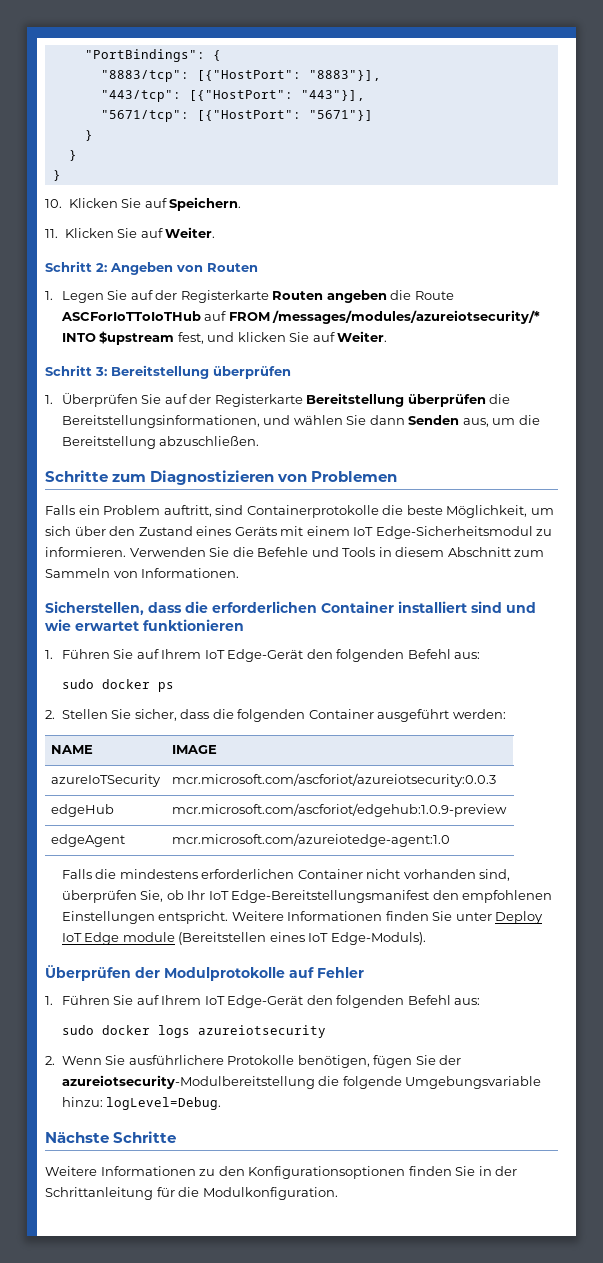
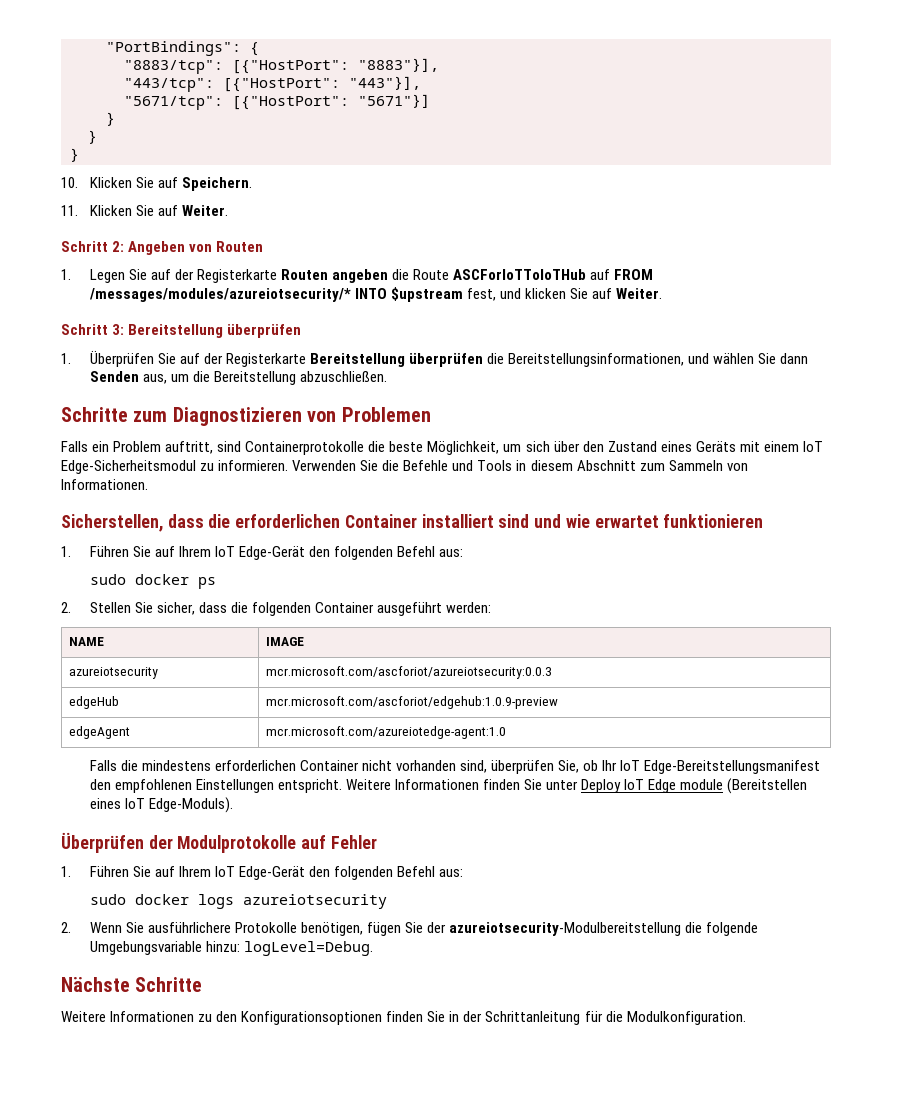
[50,774,161,787] azureIoTSecurity -> [69,667,159,679] azureiotsecurity

